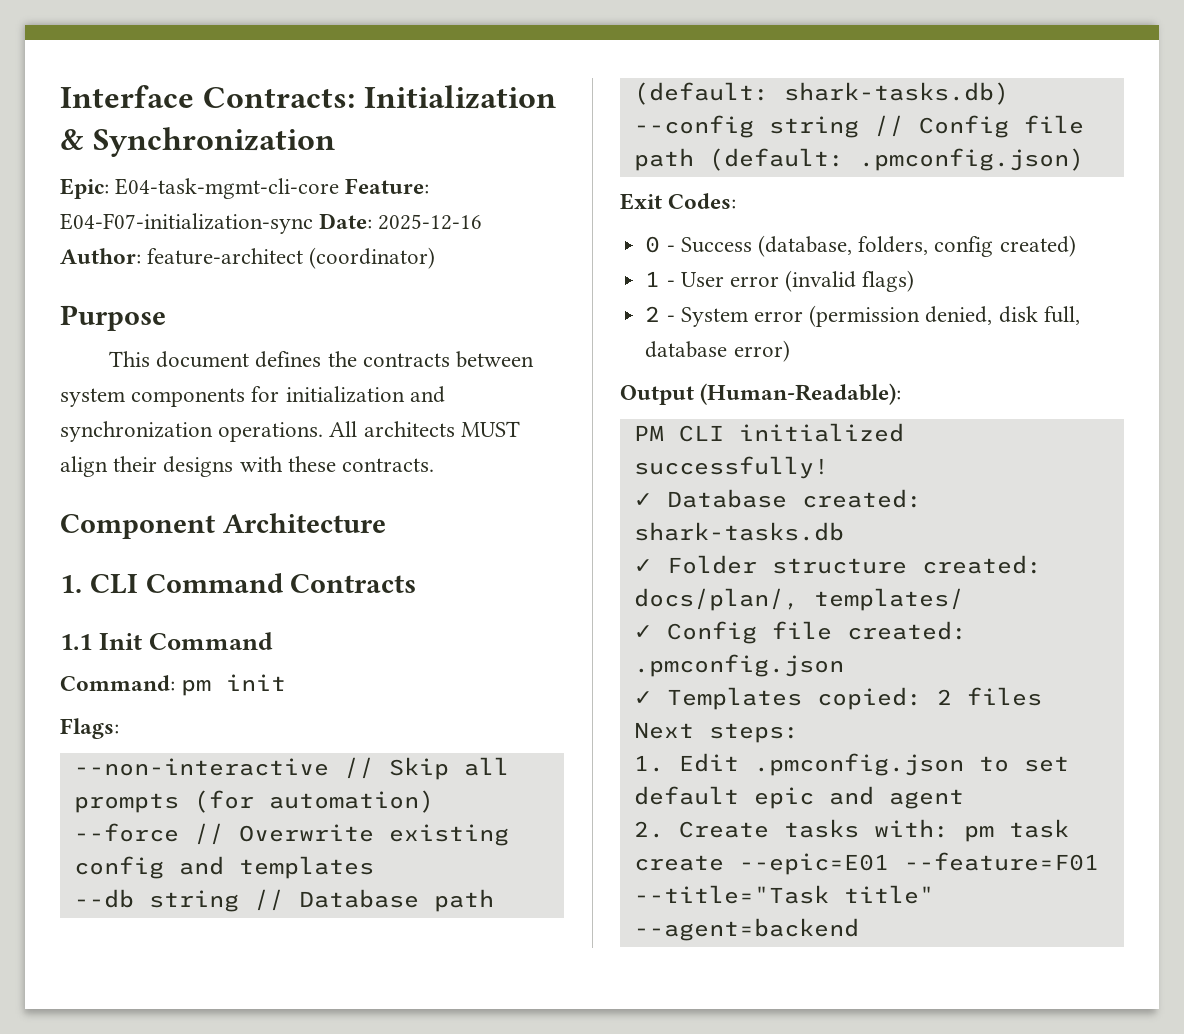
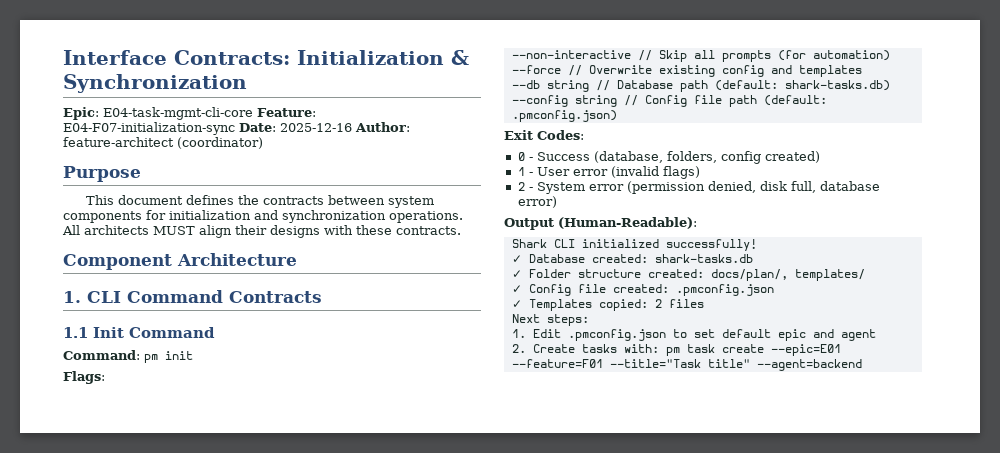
[633,425,664,441] PM -> [511,239,547,248] Shark

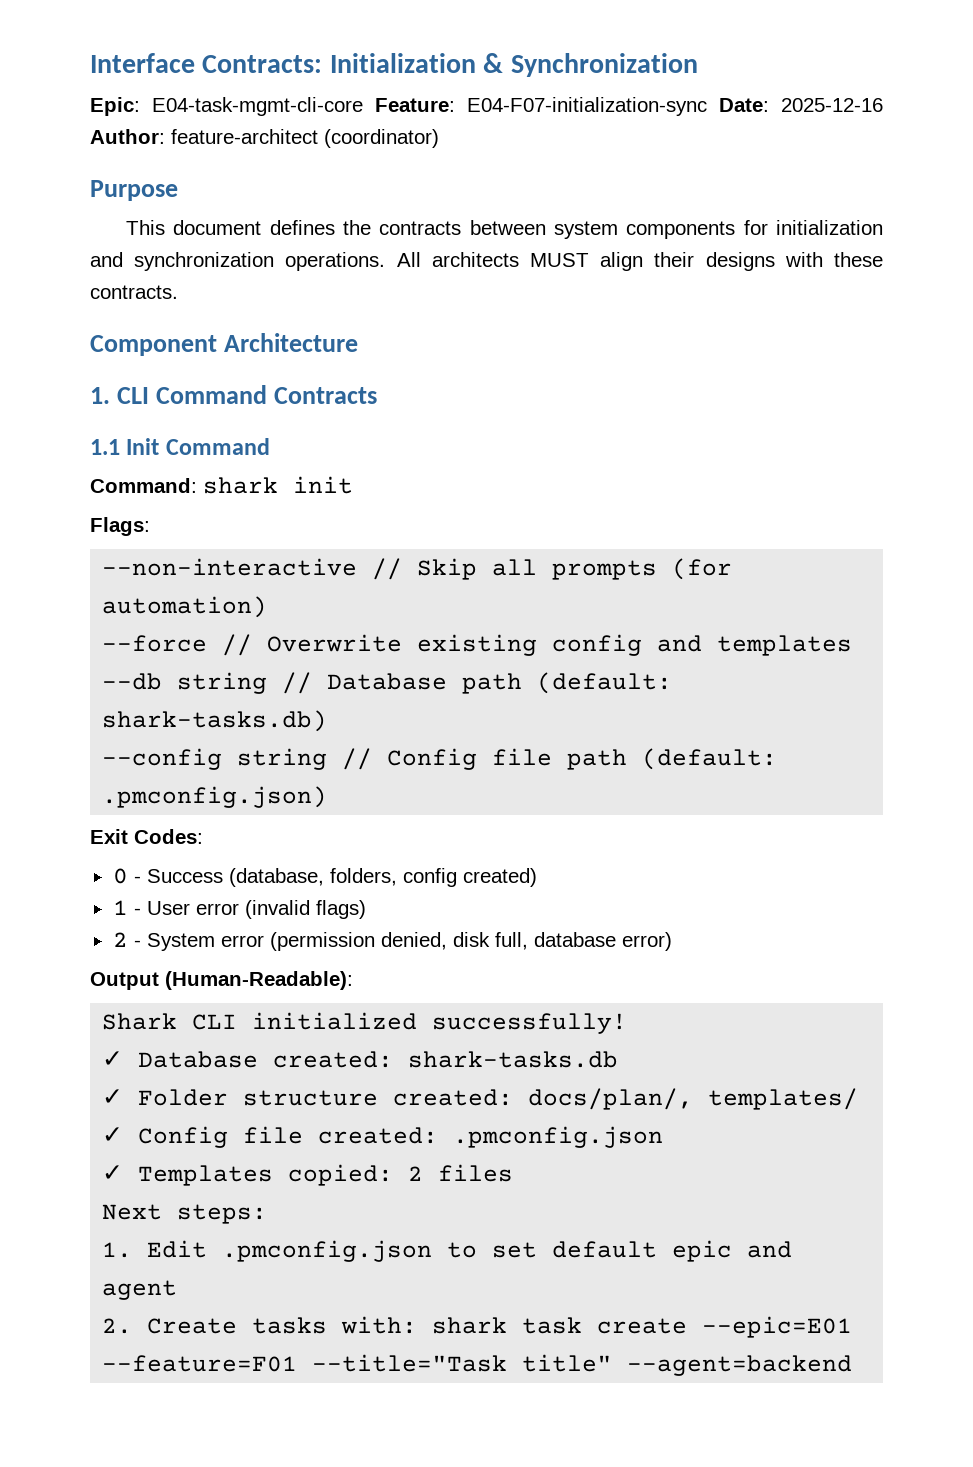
[144,354,158,363] pm -> [203,477,278,494] shark
[665,347,680,356] pm -> [432,1317,508,1334] shark

